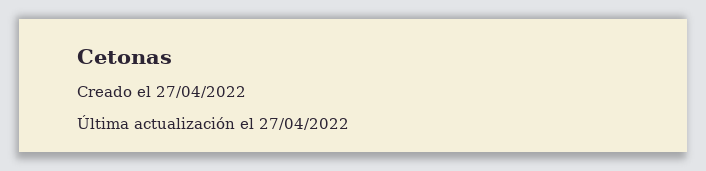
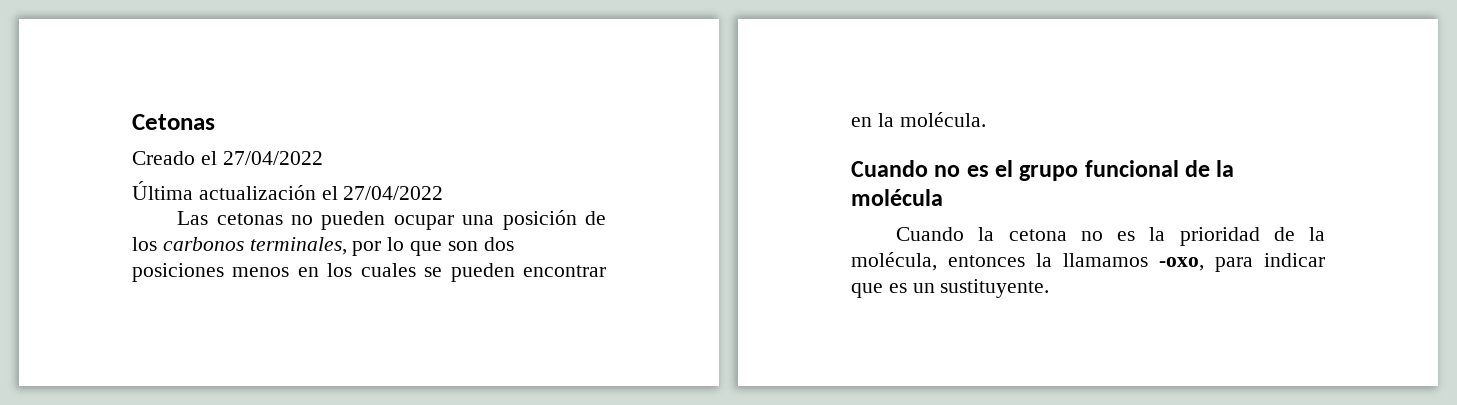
(349, 124) none -> [177,210,606,230] [132,237,514,256] [132,263,607,282] [851,112,986,127] [851,160,1235,181] [851,189,943,206] [896,227,1325,246] [851,252,1325,272] [851,279,1050,298] // Las cetonas no pueden ocupar una posición de los carbonos terminales, por lo que son dos posiciones menos en los cuales se pueden encontrar en la molécula. // Cuando no es el grupo funcional de la molécula // Cuando la cetona no es la prioridad de la molécula, entonces la llamamos -oxo, para indicar que es un sustituyente.

